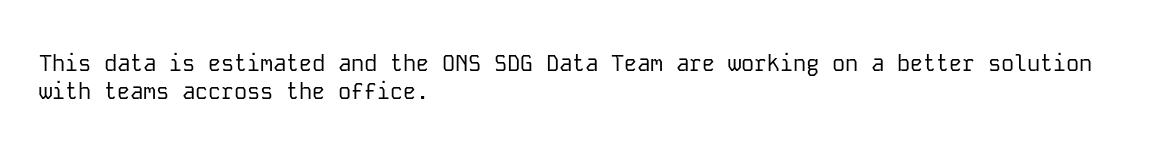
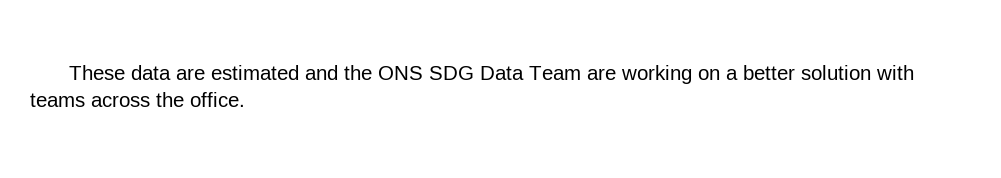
[39,52,195,71] This data is -> [68,65,205,80] These data are
[182,86,273,99] accross -> [91,95,150,107] across

